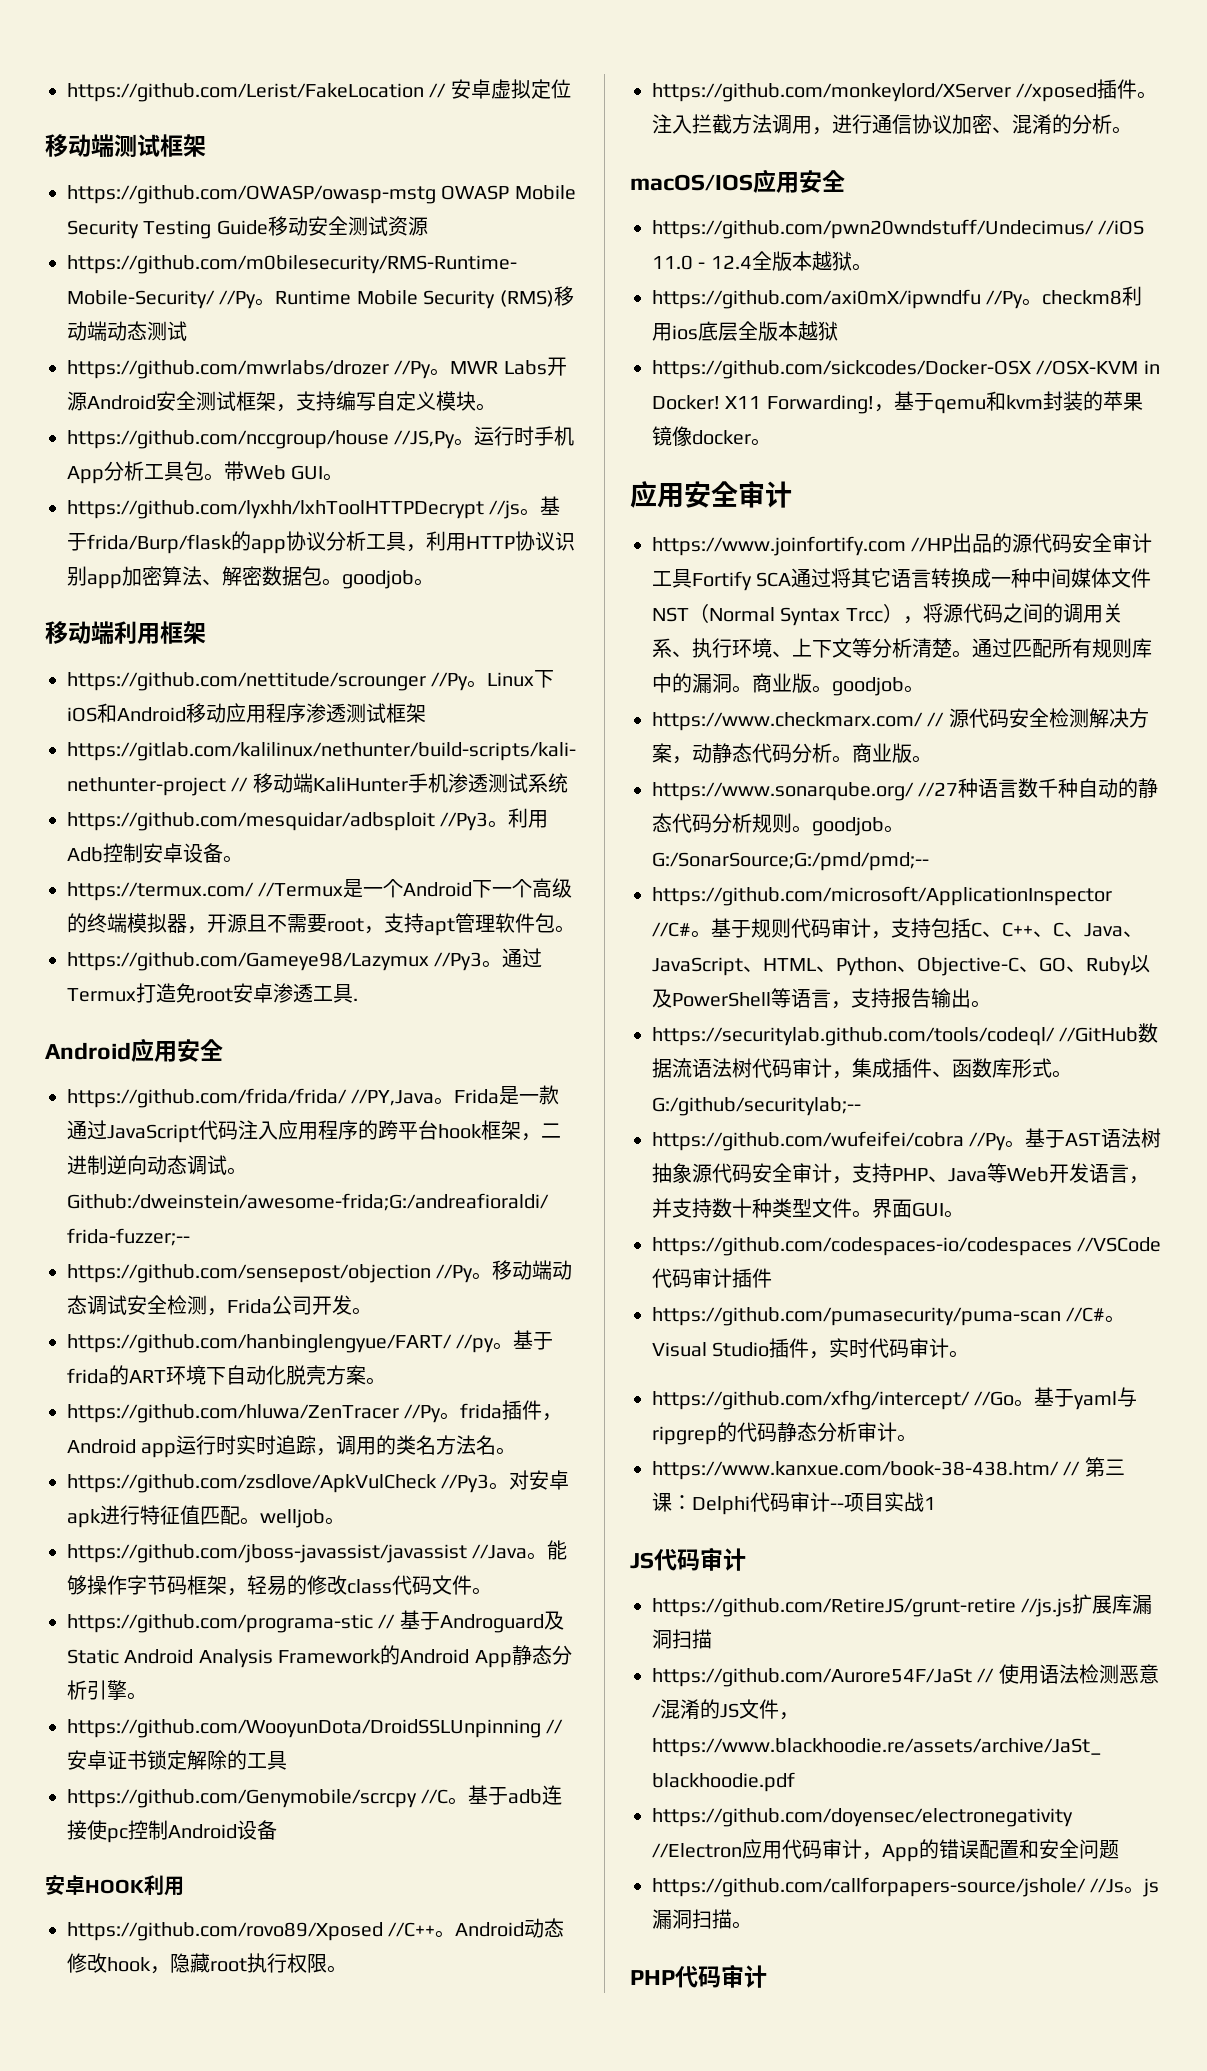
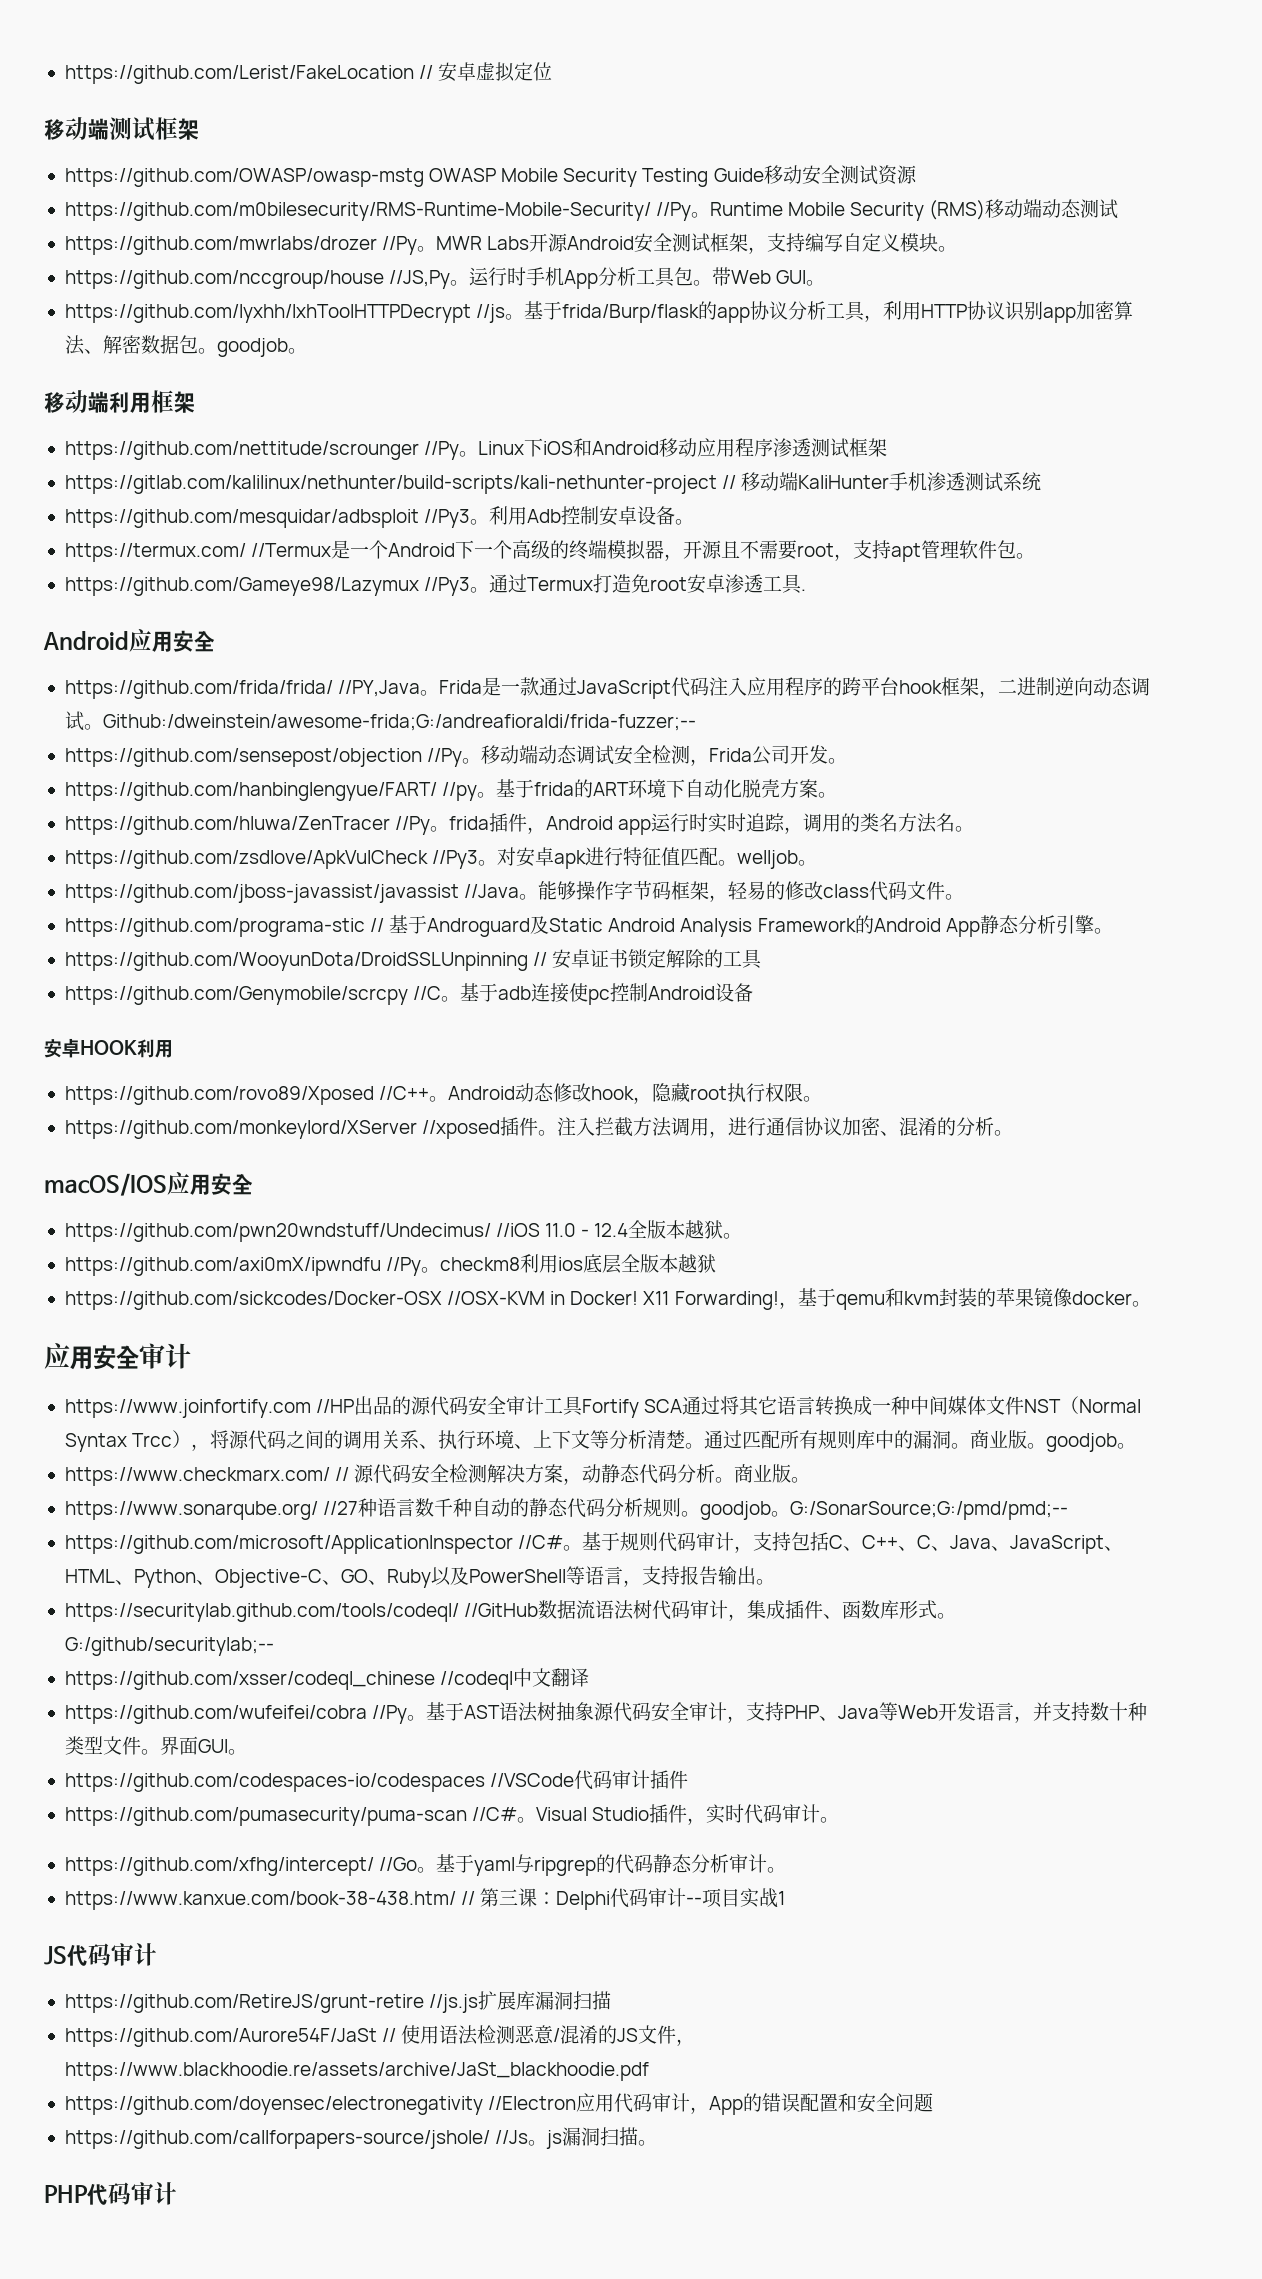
(861, 1106) none -> [64,1668,590,1690] // https://github.com/xsser/codeql_chinese //codeql中文翻译

